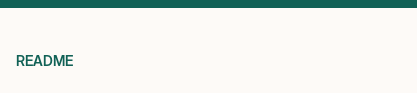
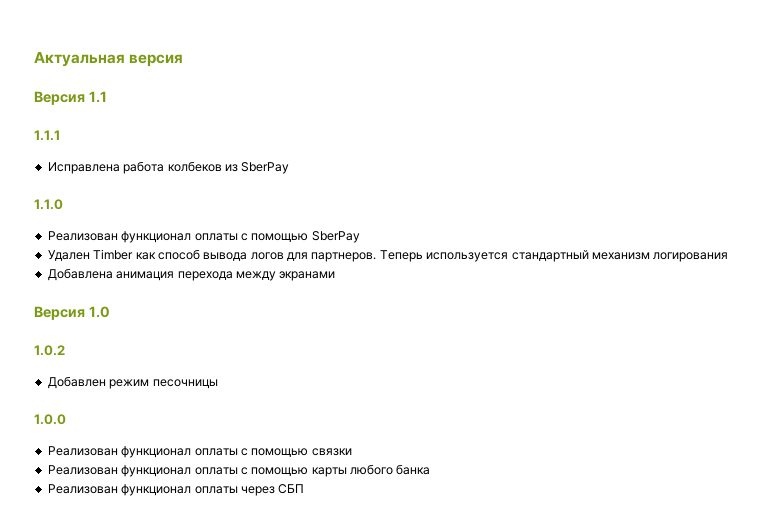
[16,55,73,66] README -> [34,52,184,67] [34,91,107,105] [34,130,60,141] [47,161,290,174] [34,199,63,210] [47,231,360,243] [47,249,729,262] [47,268,336,281] [34,306,110,320] [34,345,65,356] [47,376,218,389] [34,414,66,425] [47,446,352,458] [47,464,431,477] [47,484,305,496] Актуальная версия // Версия 1.1 // 1.1.1 // Исправлена работа колбеков из SberPay // 1.1.0 // Реализован функционал оплаты с помощью SberPay // Удален Timber как способ вывода логов для партнеров. Теперь используется стандартный механизм логирования // Добавлена анимация перехода между экранами // Версия 1.0 // 1.0.2 // Добавлен режим песочницы // 1.0.0 // Реализован функционал оплаты с помощью связки // Реализован функционал оплаты с помощью карты любого банка // Реализован функционал оплаты через СБП

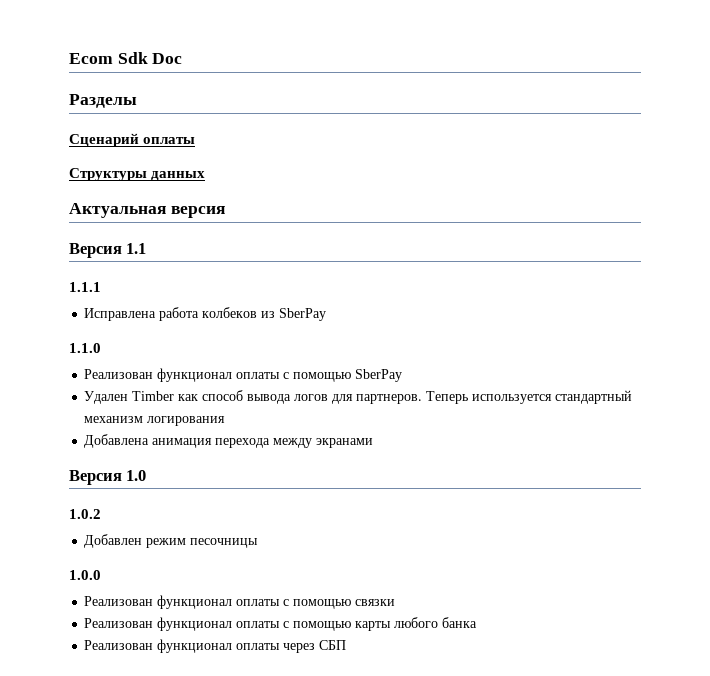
(34, 59) none -> [69,52,183,64] [69,94,137,108] [69,133,196,147] [69,168,206,181] Ecom Sdk Doc // Разделы // Сценарий оплаты // Структуры данных //

